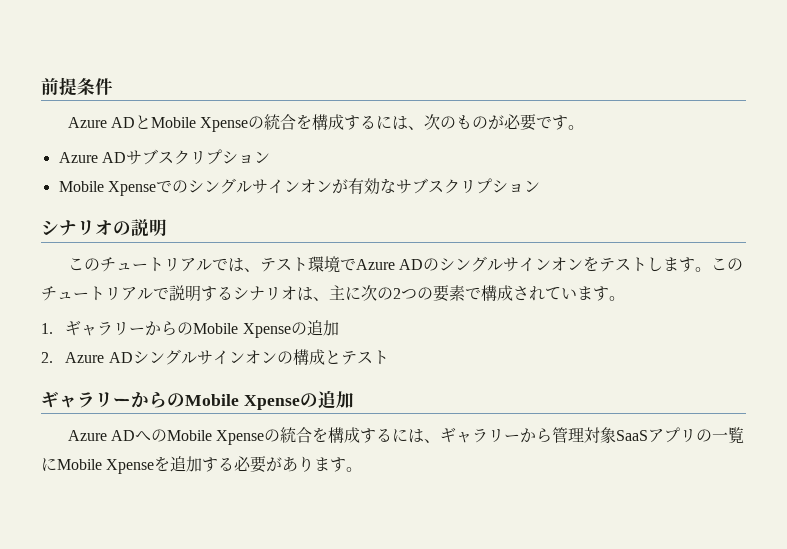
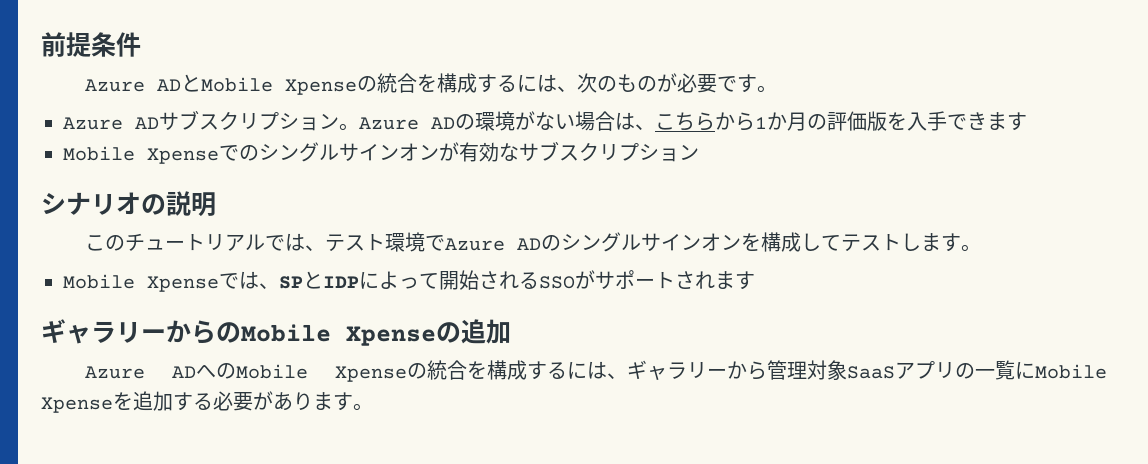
(270, 157) none -> [339,111,1027,131] 。Azure ADの環境がない場合は、こちらから1か月の評価版を入手できます
(600, 264) none -> [761,232,842,252] 構成して
[711,258,744,271] [41,285,625,302] [41,320,339,338] [41,349,389,365] このチュートリアルで説明するシナリオは、主に次の2つの要素で構成されています。 // 1.ギャラリーからのMobile Xpenseの追加 // 2. Azure ADシングルサインオンの構成とテスト -> [63,270,755,292] // Mobile Xpenseでは、SPとIDPによって開始されるSSOがサポートされます

